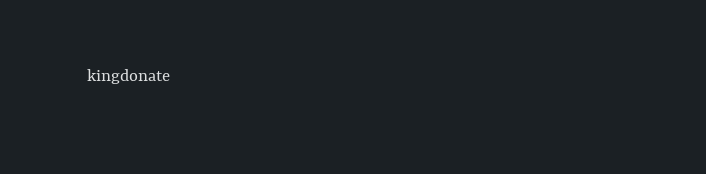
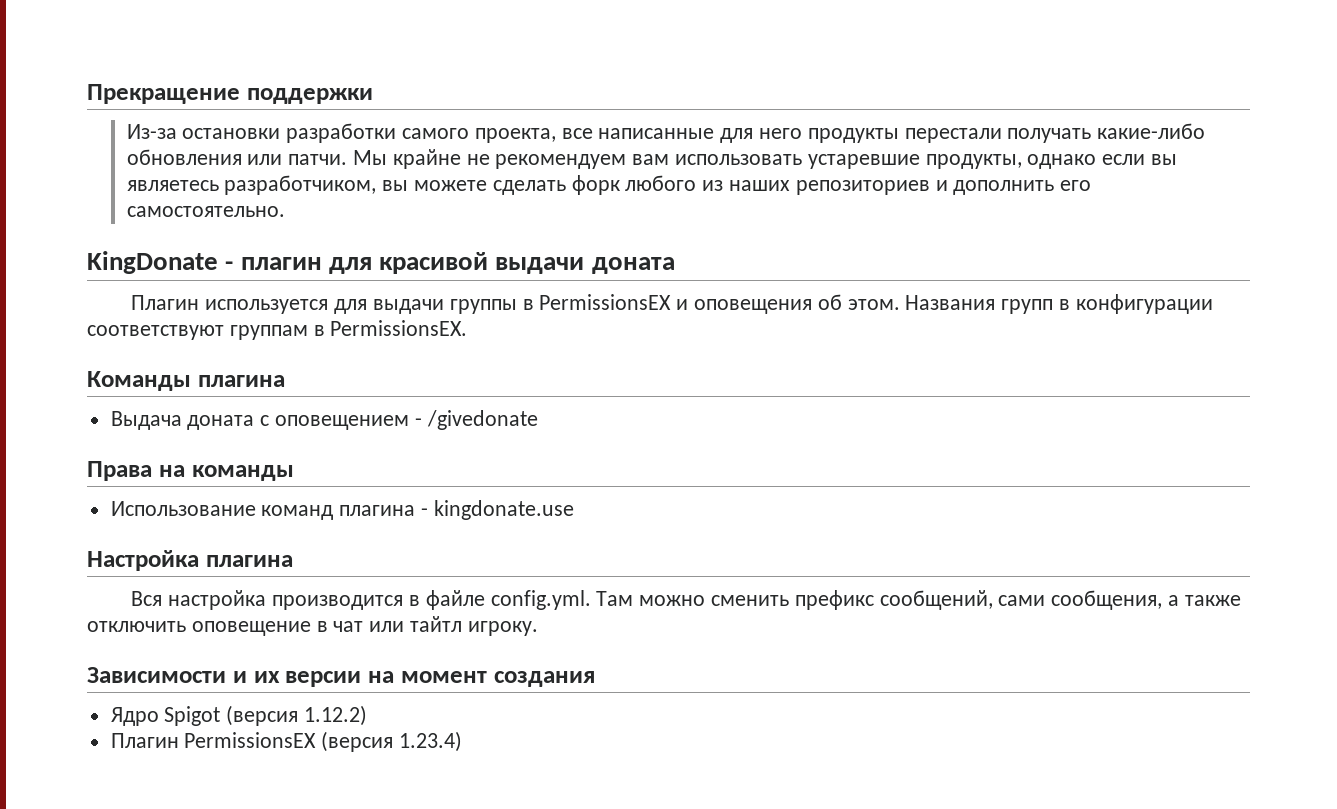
[87,69,170,84] kingdonate -> [87,84,373,104] [126,123,1206,143] [126,149,1177,169] [126,175,1092,195] [126,206,285,217] [87,251,675,274] [131,294,1213,314] [87,320,468,340] [87,371,285,391] [110,410,538,430] [87,461,294,481] [110,500,574,520] [87,550,293,571] [131,590,1241,610] [87,616,538,636] [87,667,595,687] [110,705,368,726] [110,731,463,752] Прекращение поддержки // Из-за остановки разработки самого проекта, все написанные для него продукты перестали получать какие-либо обновления или патчи. Мы крайне не рекомендуем вам использовать устаревшие продукты, однако если вы являетесь разработчиком, вы можете сделать форк любого из наших репозиториев и дополнить его самостоятельно. // KingDonate - плагин для красивой выдачи доната // Плагин используется для выдачи группы в PermissionsEX и оповещения об этом. Названия групп в конфигурации соответствуют группам в PermissionsEX. // Команды плагина // Выдача доната с оповещением - /givedonate // Права на команды // Использование команд плагина - kingdonate.use // Настройка плагина // Вся настройка производится в файле config.yml. Там можно сменить префикс сообщений, сами сообщения, а также отключить оповещение в чат или тайтл игроку. // Зависимости и их версии на момент создания // Ядро Spigot (версия 1.12.2) // Плагин PermissionsEX (версия 1.23.4)

